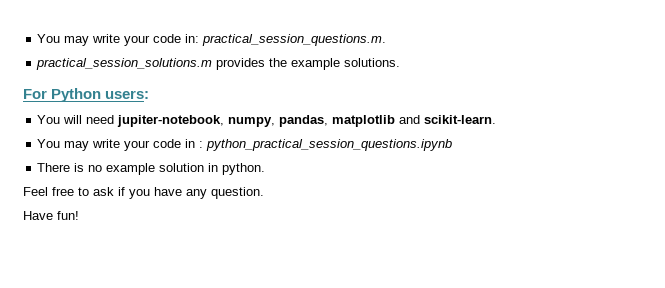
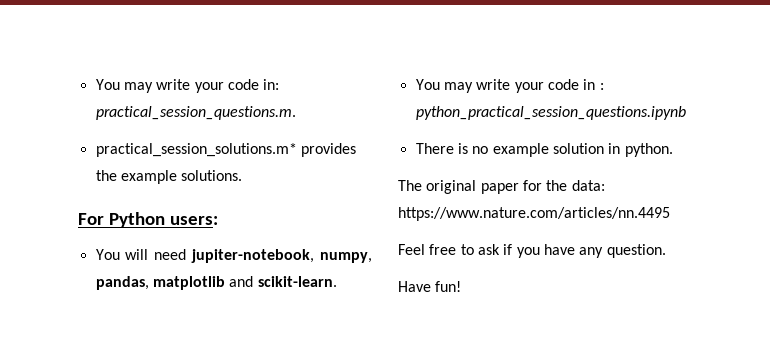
[36,58,213,70] practical_session_solutions.m -> [95,143,297,157] practical_session_solutions.m*
(266, 169) none -> [398,180,605,194] [398,207,670,221] // The original paper for the data: https://www.nature.com/articles/nn.4495

